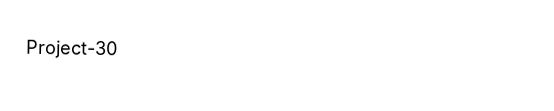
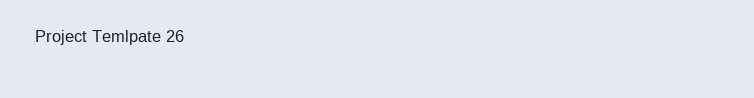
[25,39,118,60] Project-30 -> [35,30,184,45] Project Temlpate 26

